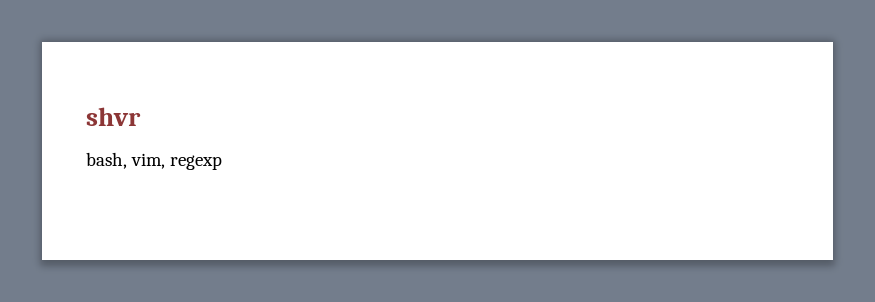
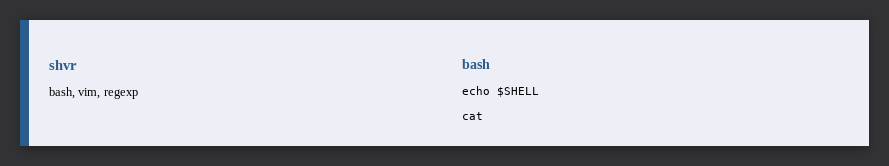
(223, 162) none -> [462,59,490,69] [462,86,539,97] [462,112,483,120] // bash // echo $SHELL // cat

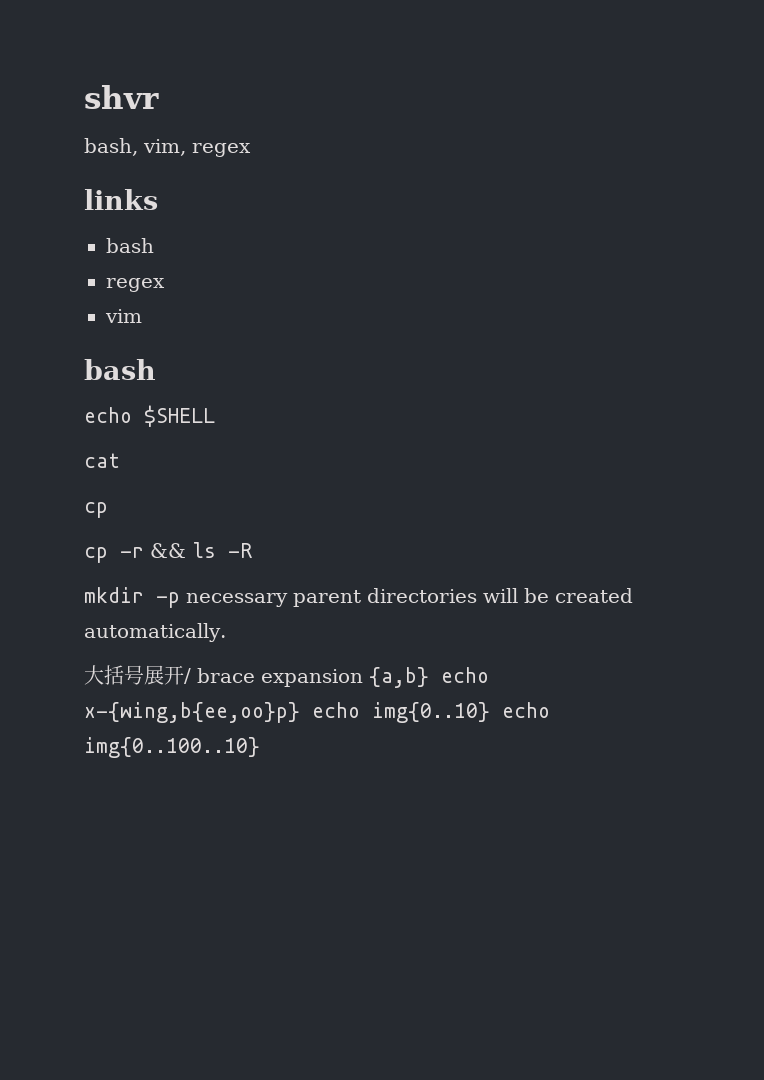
[103,89,138,99] regexp -> [192,143,251,157] [84,189,158,210] [106,238,154,253] [106,278,165,292] [105,309,142,323] regex // links // bash // regex // vim
(483, 116) none -> [84,502,108,518] [84,542,252,563] [84,587,633,608] [84,623,226,642] [84,665,489,688] [84,702,550,723] [84,737,260,758] // cp // cp -r && ls -R // mkdir -p necessary parent directories will be created automatically. // 大括号展开/ brace expansion {a,b} echo x-{wing,b{ee,oo}p} echo img{0..10} echo img{0..100..10}

